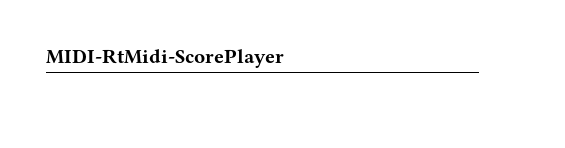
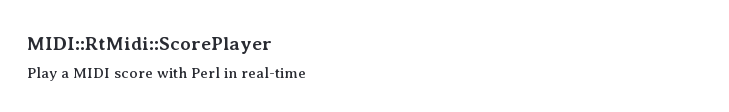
[46,49,284,68] MIDI-RtMidi-ScorePlayer -> [27,37,272,54] [27,67,307,81] MIDI::RtMidi::ScorePlayer // Play a MIDI score with Perl in real-time

